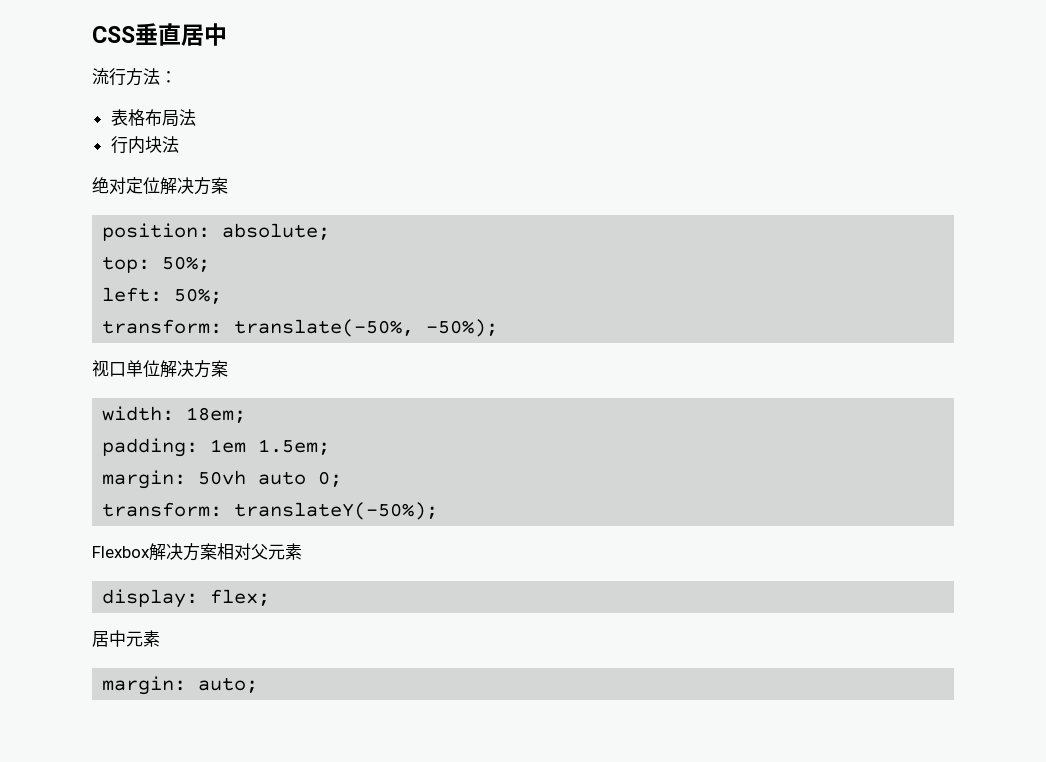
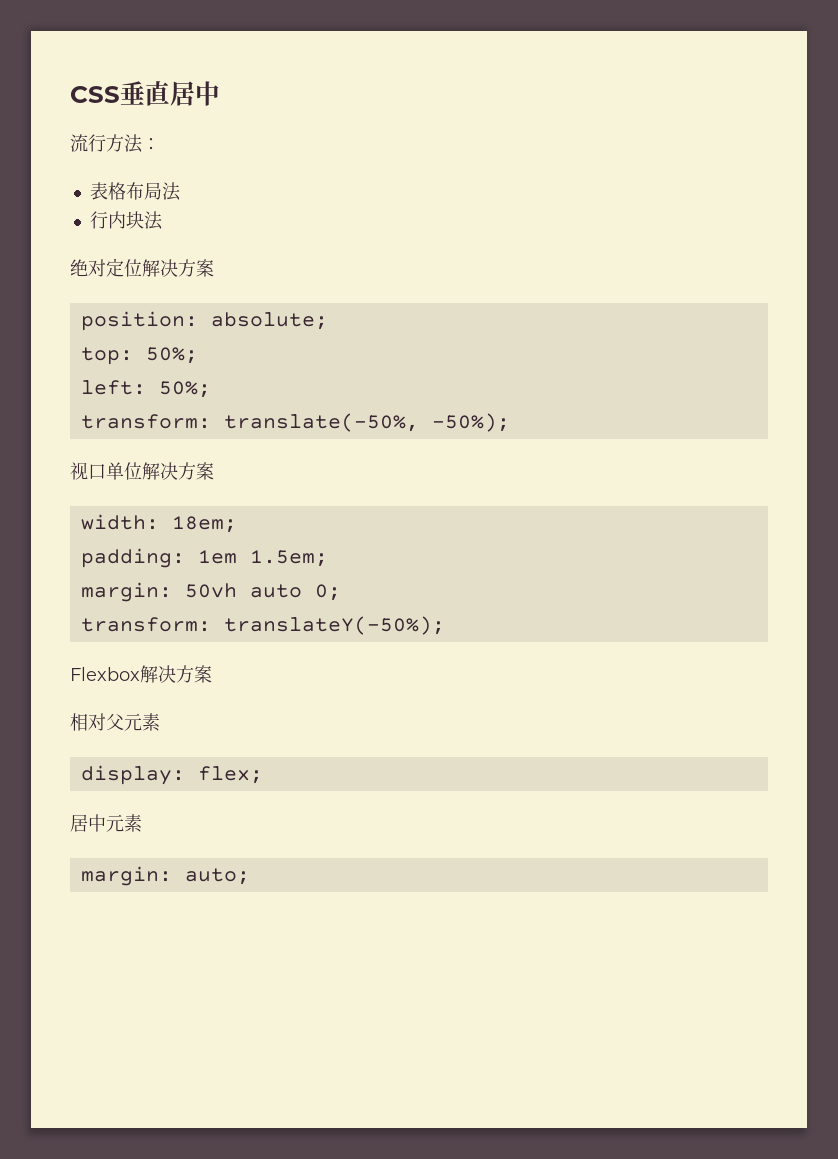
(217, 551) none -> (212, 674) //

